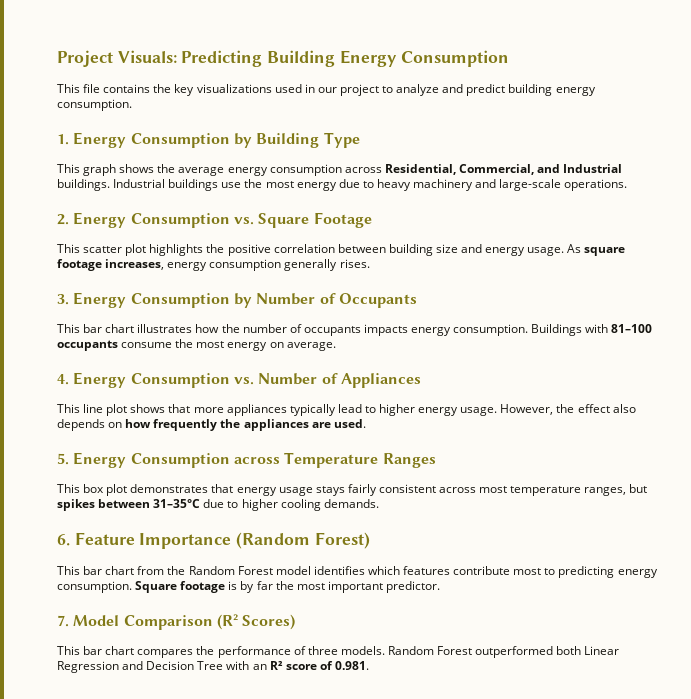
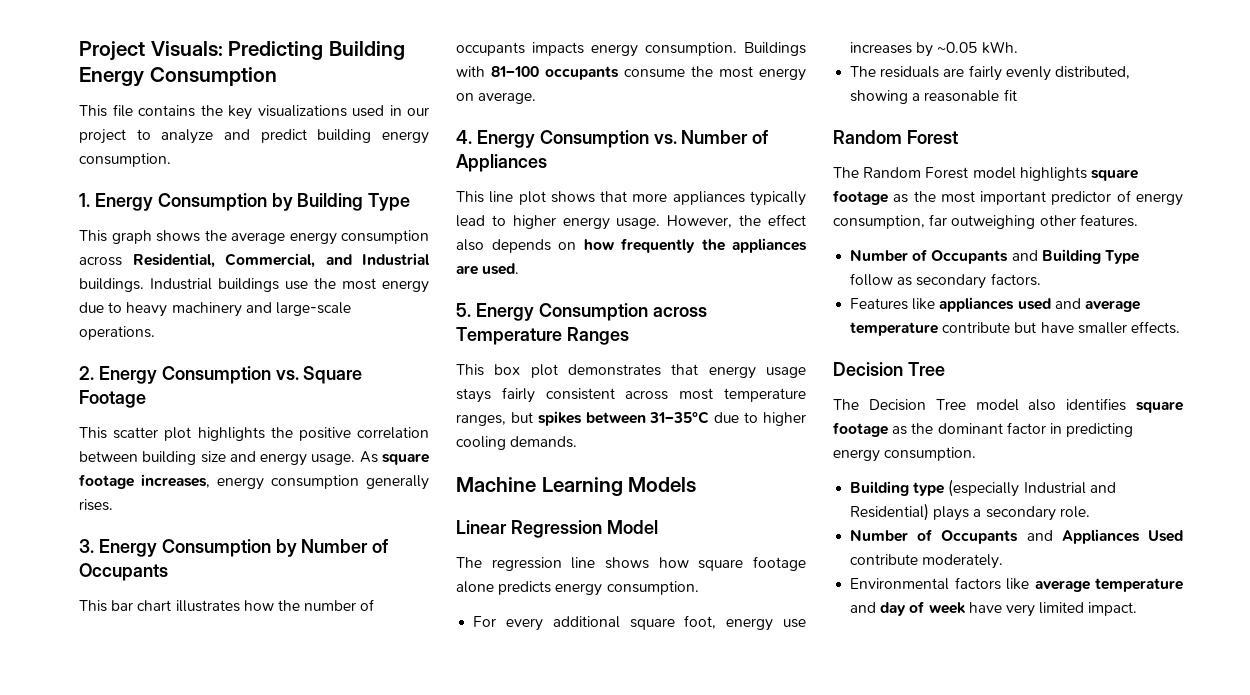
[57,532,370,549] [57,566,658,578] [57,581,440,593] [57,614,296,630] [57,646,620,658] [57,661,369,673] 6. Feature Importance (Random Forest) // This bar chart from the Random Forest model identifies which features contribute most to predicting energy consumption. Square footage is by far the most important predictor. // 7. Model Comparison (R² Scores) // This bar chart compares the performance of three models. Random Forest outperformed both Linear Regression and Decision Tree with an R² score of 0.981. -> [456,477,697,496] [456,520,658,538] [456,556,806,571] [456,581,699,596] [473,615,806,631] [850,41,1018,57] [850,65,1130,81] [850,89,1017,104] [833,130,958,144] [833,167,1138,181] [833,190,1183,206] [833,214,1138,229] [850,249,1139,264] [850,273,1041,289] [850,297,1140,312] [850,321,1180,336] [833,362,945,376] [833,398,1183,413] [833,422,1134,437] [833,447,977,462] [850,479,1116,497] [850,503,1090,521] [850,529,1183,544] [850,554,1004,569] [850,577,1183,592] [850,601,1138,617] Machine Learning Models // Linear Regression Model // The regression line shows how square footage alone predicts energy consumption. // For every additional square foot, energy use increases by ~0.05 kWh. // The residuals are fairly evenly distributed, showing a reasonable fit // Random Forest // The Random Forest model highlights square footage as the most important predictor of energy consumption, far outweighing other features. // Number of Occupants and Building Type follow as secondary factors. // Features like appliances used and average temperature contribute but have smaller effects. // Decision Tree // The Decision Tree model also identifies square footage as the dominant factor in predicting energy consumption. // Building type (especially Industrial and Residential) plays a secondary role. // Number of Occupants and Appliances Used contribute moderately. // Environmental factors like average temperature and day of week have very limited impact.

